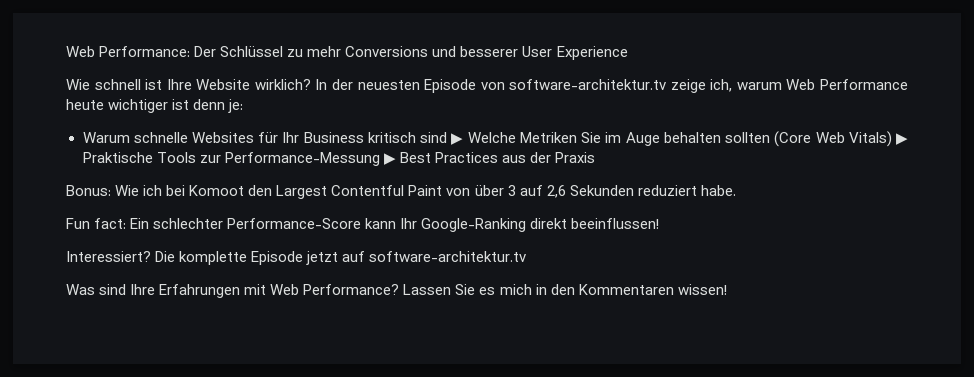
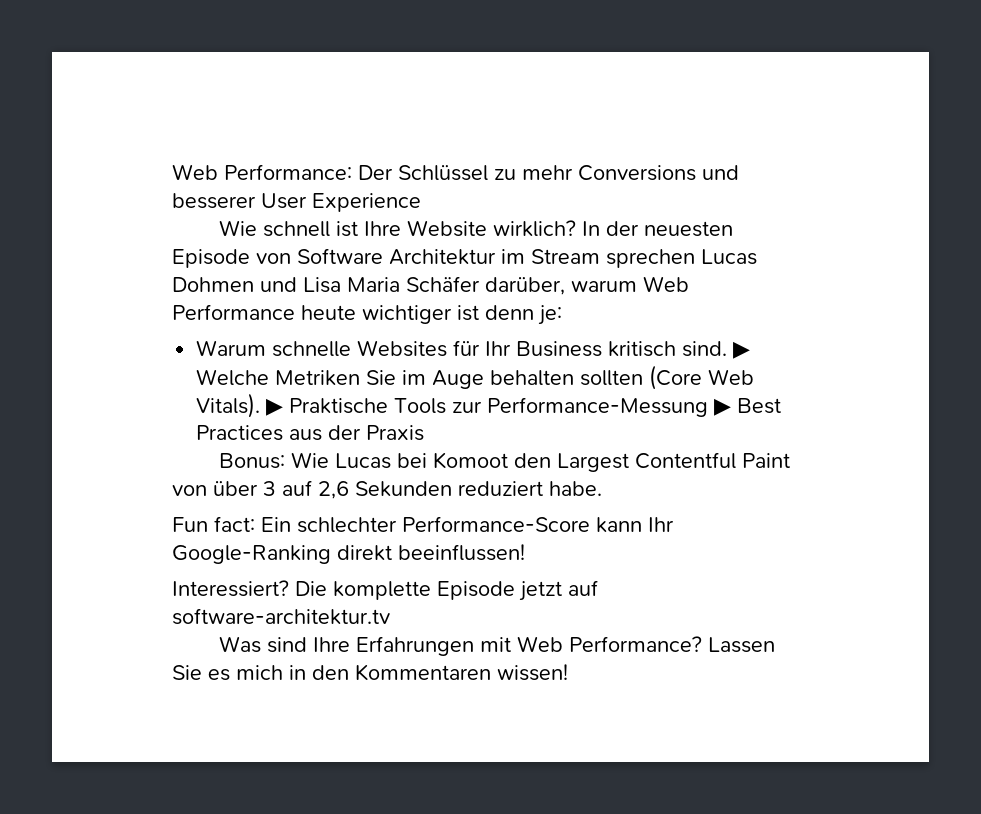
[509,79,733,93] software-architektur.tv zeige ich, -> [297,248,757,268] [172,276,565,295] Software Architektur im Stream sprechen Lucas Dohmen und Lisa Maria Schäfer darüber,
[420,132,448,143] sind -> [682,341,728,357] sind.
[848,131,892,147] Vitals) -> [196,393,261,418] Vitals).
[143,185,163,196] ich -> [334,453,391,469] Lucas

